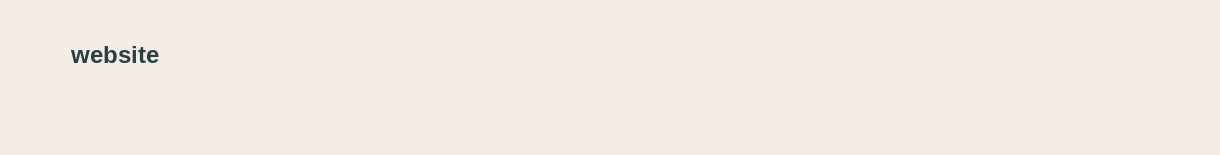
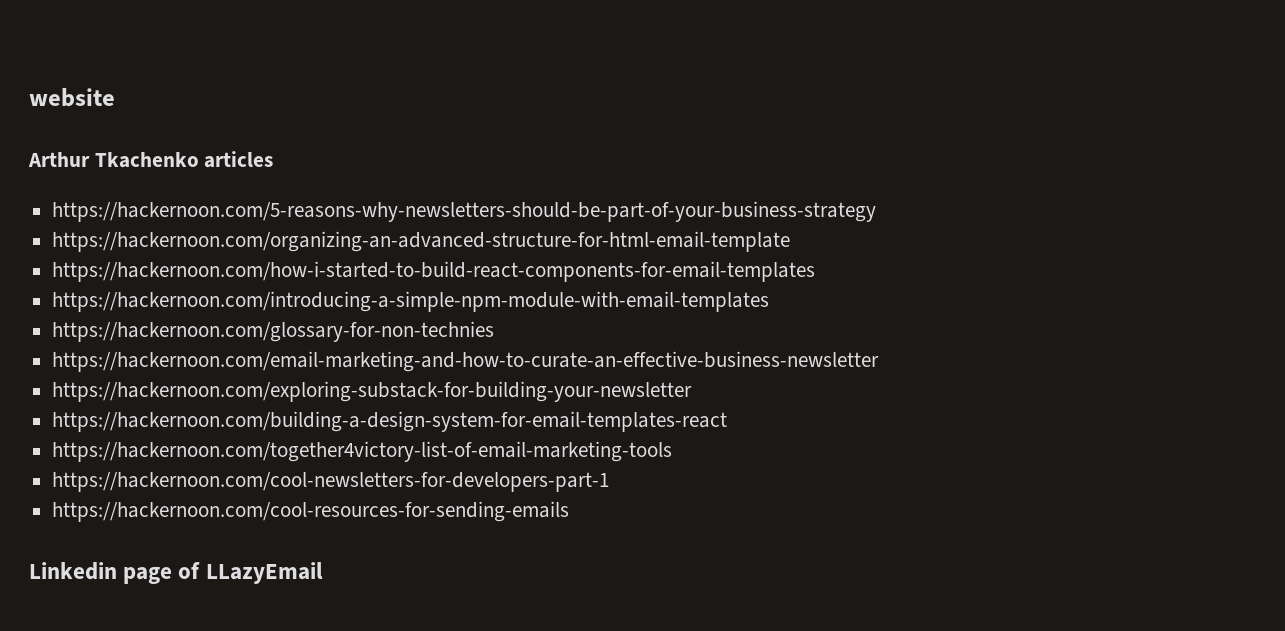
(159, 54) none -> [28,151,274,168] [52,201,877,222] [52,231,791,252] [52,261,816,282] [52,291,770,312] [52,321,495,342] [52,351,880,372] [52,381,693,402] [52,411,728,432] [52,441,673,462] [52,472,610,492] [52,501,570,522] [29,562,323,584] // Arthur Tkachenko articles // https://hackernoon.com/5-reasons-why-newsletters-should-be-part-of-your-business-strategy // https://hackernoon.com/organizing-an-advanced-structure-for-html-email-template // https://hackernoon.com/how-i-started-to-build-react-components-for-email-templates // https://hackernoon.com/introducing-a-simple-npm-module-with-email-templates // https://hackernoon.com/glossary-for-non-technies // https://hackernoon.com/email-marketing-and-how-to-curate-an-effective-business-newsletter // https://hackernoon.com/exploring-substack-for-building-your-newsletter // https://hackernoon.com/building-a-design-system-for-email-templates-react // https://hackernoon.com/together4victory-list-of-email-marketing-tools // https://hackernoon.com/cool-newsletters-for-developers-part-1 // https://hackernoon.com/cool-resources-for-sending-emails // Linkedin page of LLazyEmail

